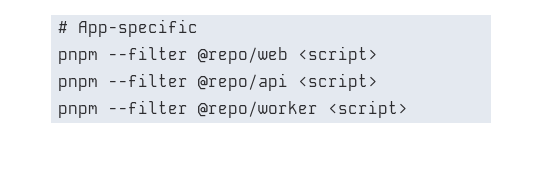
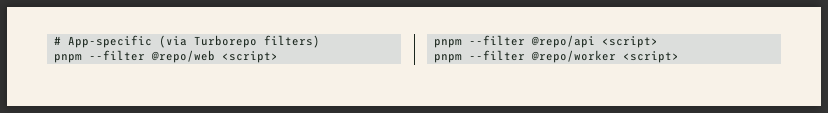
(199, 28) none -> [158,35,320,48] (via Turborepo filters)

